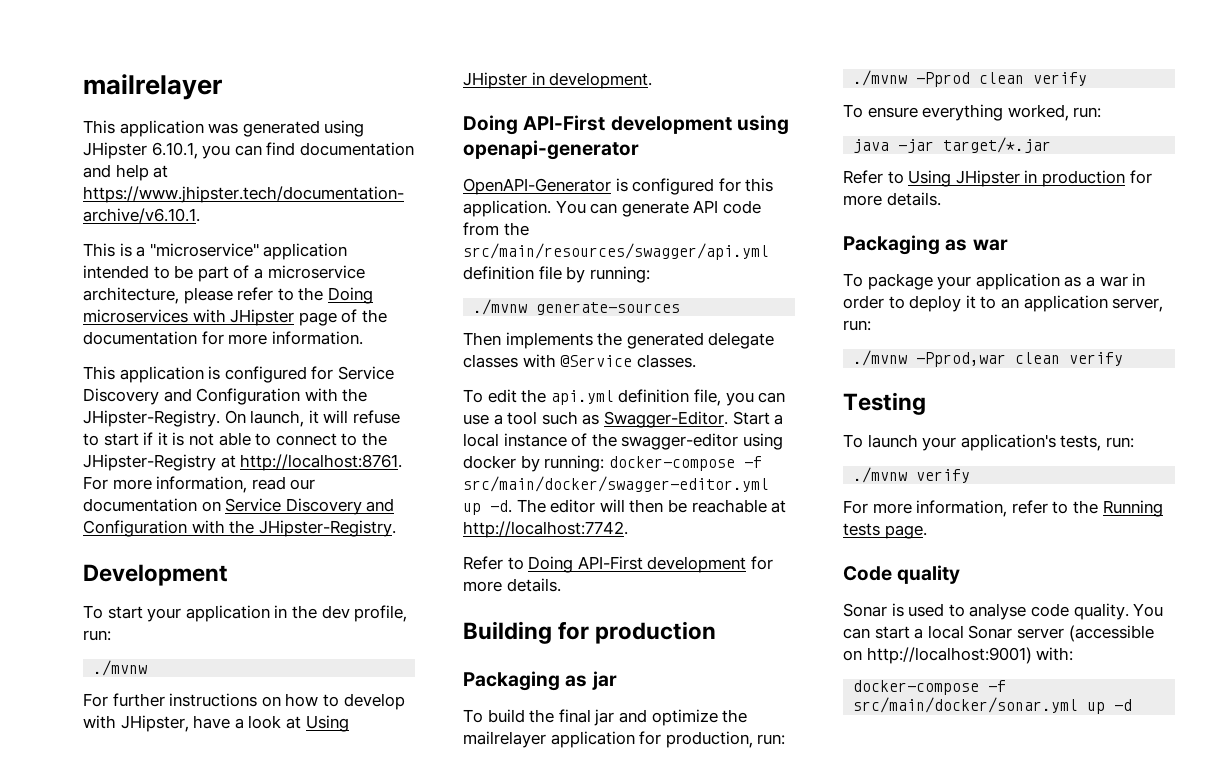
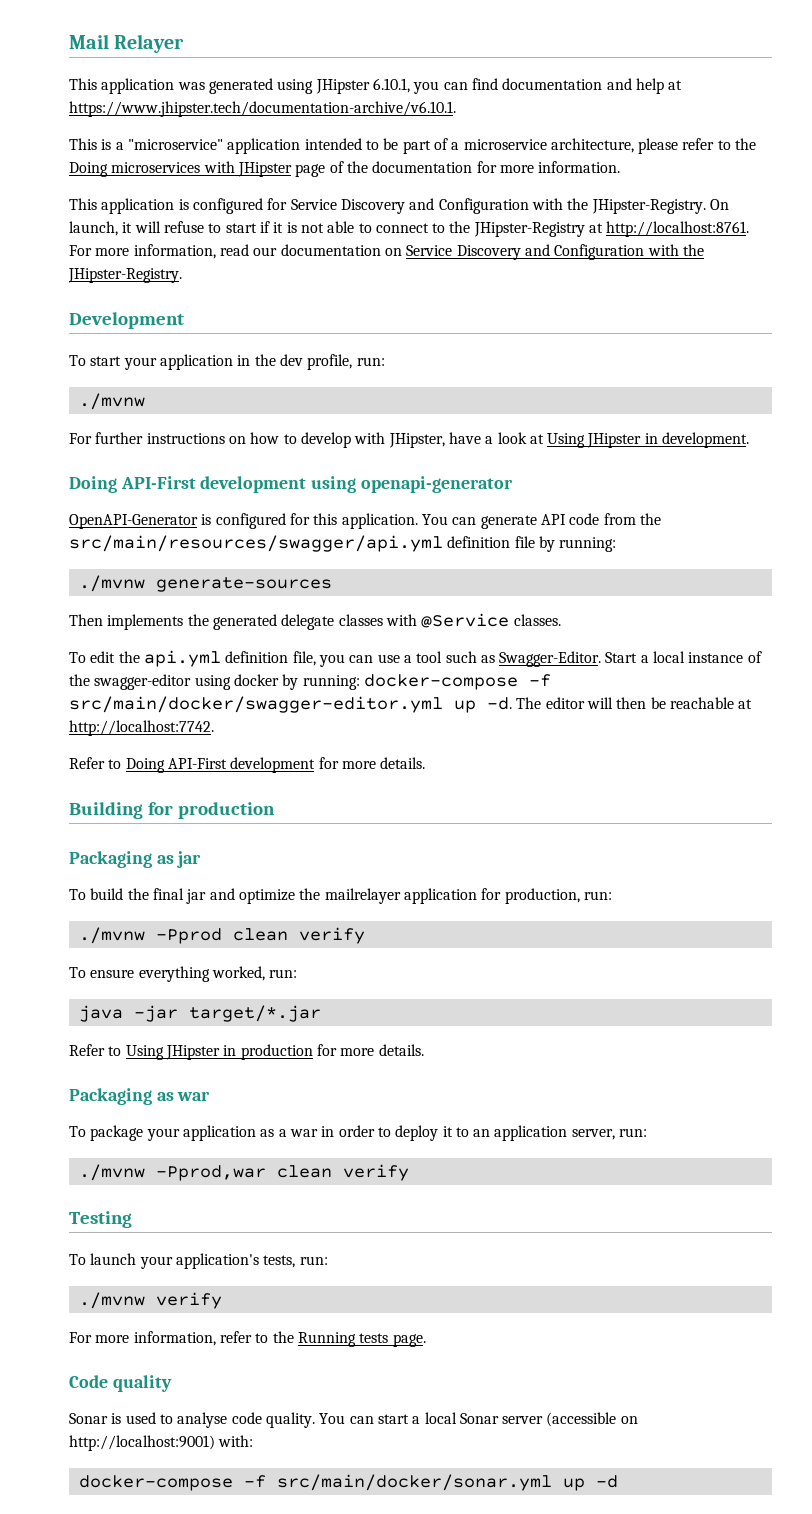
[83,74,222,100] mailrelayer -> [69,34,185,53] Mail Relayer

